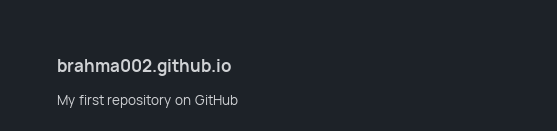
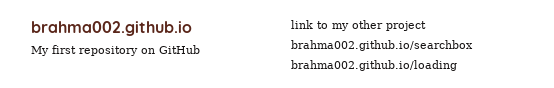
(238, 100) none -> [291,20,426,31] [291,40,473,51] [291,60,457,71] // link to my other project // brahma002.github.io/searchbox // brahma002.github.io/loading

